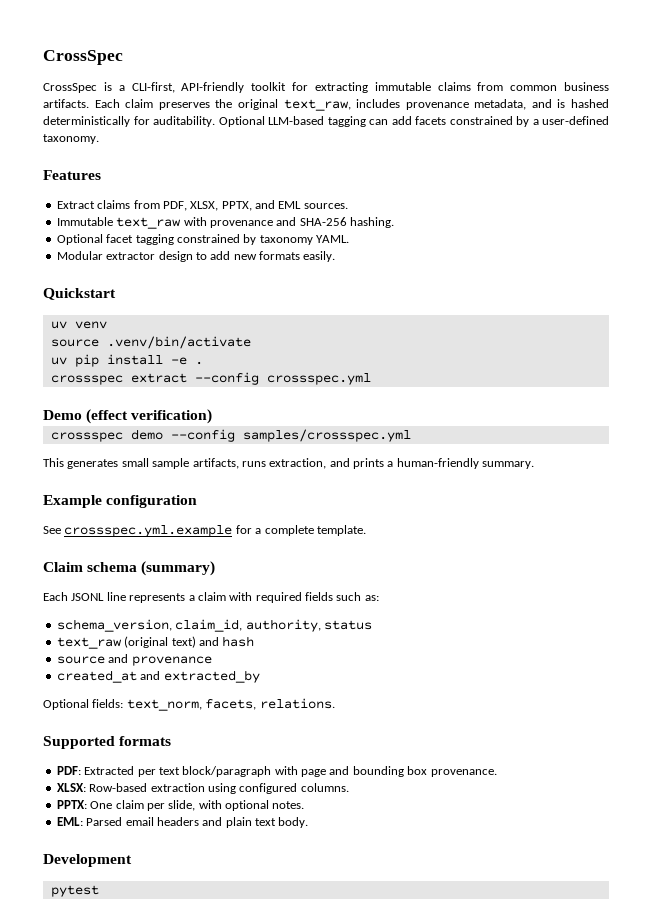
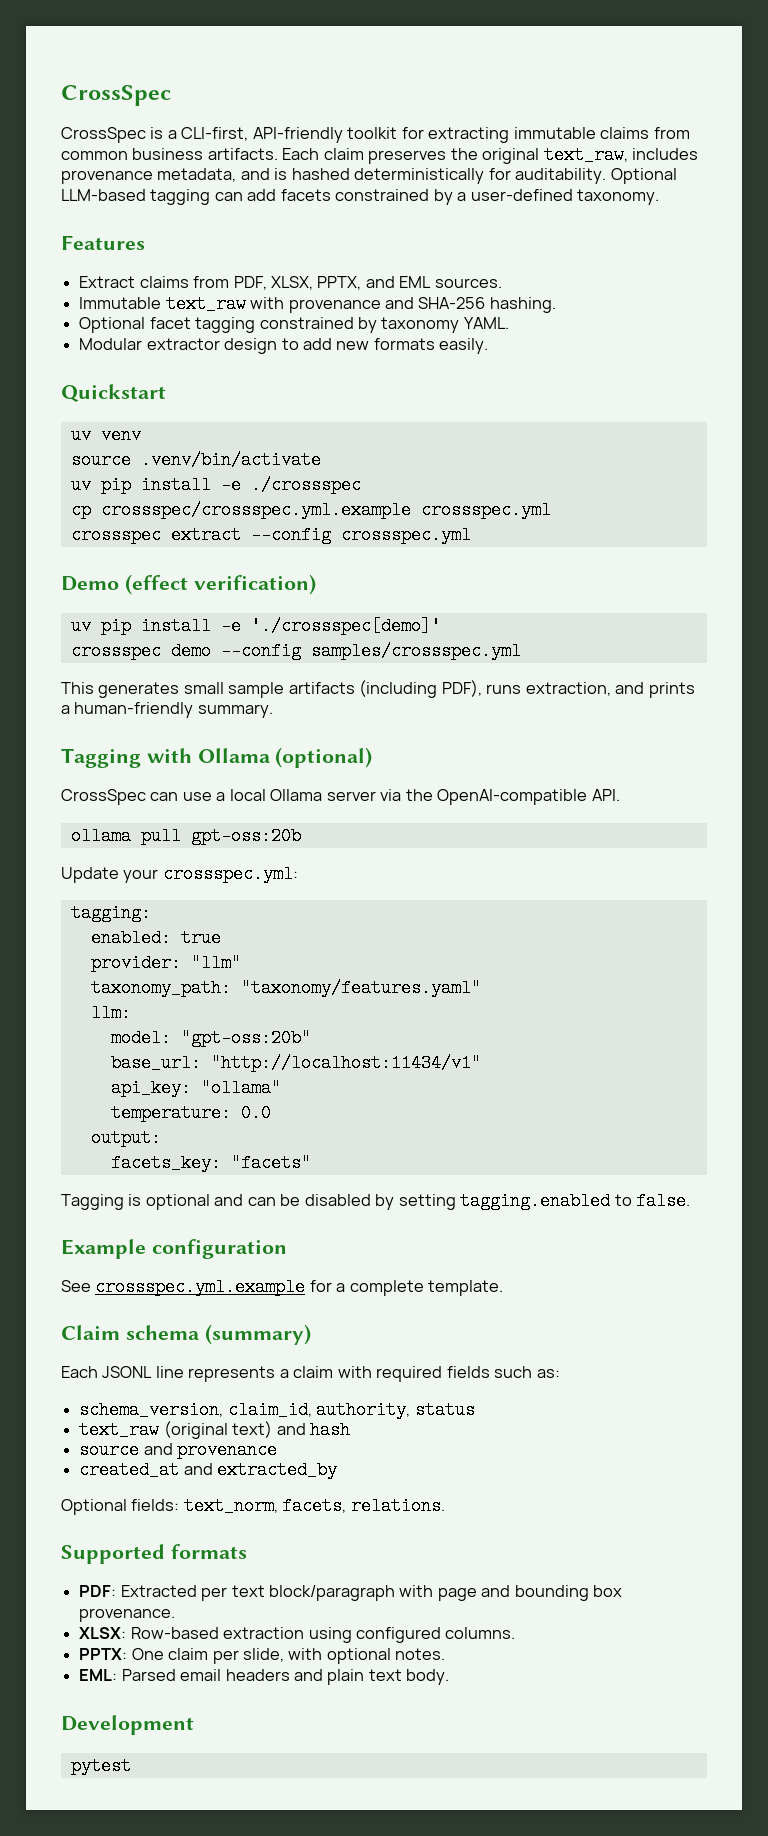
[194,361,203,365] . -> [250,476,361,494] [70,501,551,519] ./crossspec // cp crossspec/crossspec.yml.example crossspec.yml
(213, 416) none -> [70,617,441,635] // uv pip install -e './crossspec[demo]'
[192,458,239,469] artifacts, -> [288,680,482,698] artifacts (including PDF),
(535, 465) none -> [61,747,373,768] [61,789,620,805] [70,827,301,845] [61,865,298,883] [70,904,151,922] [90,929,221,947] [90,954,241,972] [90,979,481,997] [90,1004,131,1022] [110,1029,311,1047] [110,1054,481,1072] [110,1079,281,1097] [110,1104,271,1122] [90,1129,161,1147] [110,1154,311,1172] [61,1192,691,1210] // Tagging with Ollama (optional) // CrossSpec can use a local Ollama server via the OpenAI-compatible API. // ollama pull gpt-oss:20b // Update your crossspec.yml: // tagging: // enabled: true // provider: "llm" // taxonomy_path: "taxonomy/features.yaml" // llm: // model: "gpt-oss:20b" // base_url: "http://localhost:11434/v1" // api_key: "ollama" // temperature: 0.0 // output: // facets_key: "facets" // Tagging is optional and can be disabled by setting tagging.enabled to false.

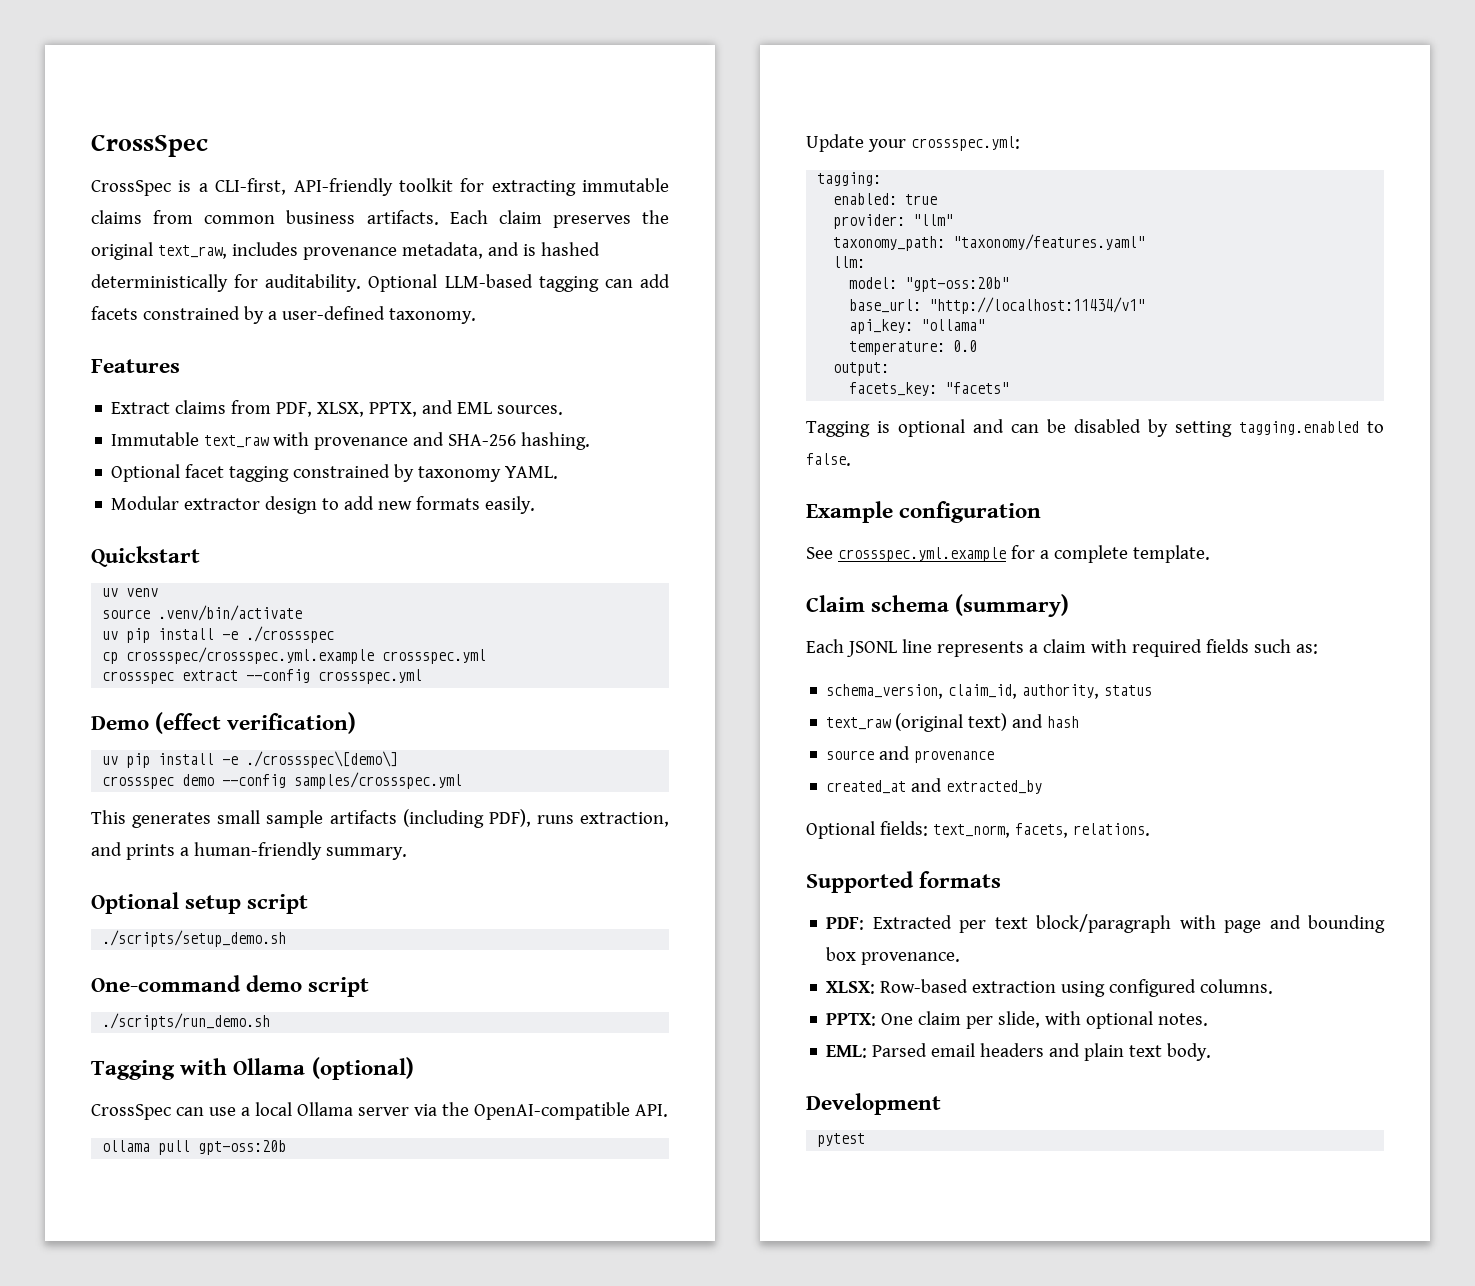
[250,617,441,635] './crossspec[demo]' -> [246,751,399,768] ./crossspec\[demo\]
(273, 711) none -> [91,892,309,914] [102,930,287,947] [91,975,370,997] [102,1013,271,1030] // Optional setup script // ./scripts/setup_demo.sh // One-command demo script // ./scripts/run_demo.sh

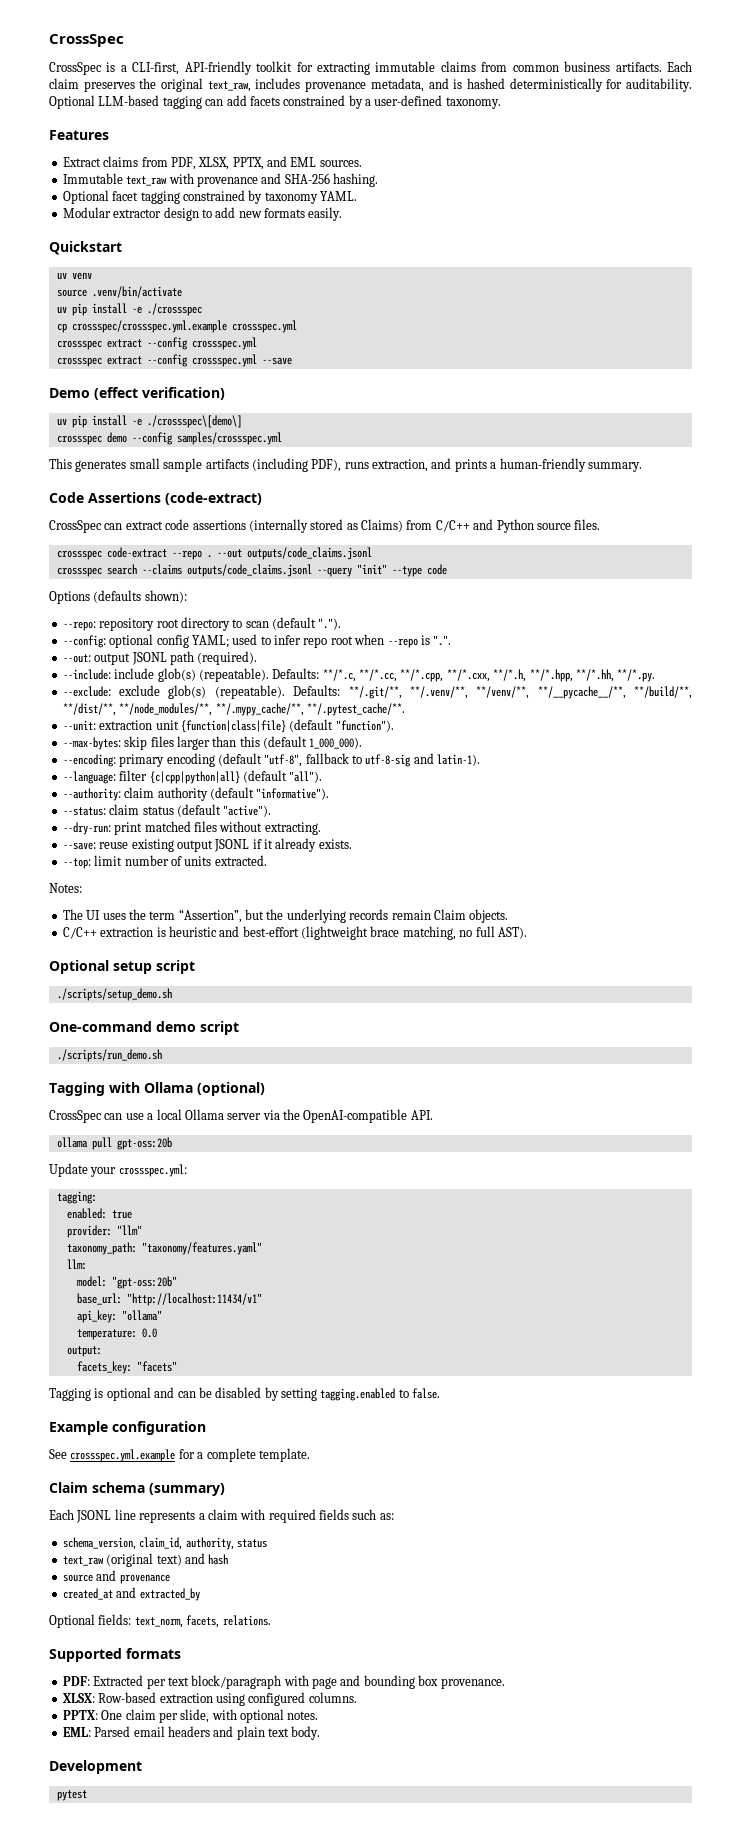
(423, 676) none -> [56,354,292,367] // crossspec extract --config crossspec.yml --save
(407, 853) none -> [49,492,262,505] [49,519,601,533] [56,547,372,560] [56,564,447,577] [49,590,187,604] [62,617,342,631] [62,634,452,648] [62,651,258,665] [62,668,656,682] [62,685,692,699] [62,703,405,716] [62,719,394,733] [62,736,363,750] [62,753,481,767] [62,770,323,784] [62,787,330,801] [62,804,272,817] [62,821,321,835] [62,838,352,852] [62,855,267,869] [49,883,82,893] [62,909,509,923] [62,926,527,940] // Code Assertions (code-extract) // CrossSpec can extract code assertions (internally stored as Claims) from C/C++ and Python source files. // crossspec code-extract --repo . --out outputs/code_claims.jsonl // crossspec search --claims outputs/code_claims.jsonl --query "init" --type code // Options (defaults shown): // --repo: repository root directory to scan (default "."). // --config: optional config YAML; used to infer repo root when --repo is ".". // --out: output JSONL path (required). // --include: include glob(s) (repeatable). Defaults: **/*.c, **/*.cc, **/*.cpp, **/*.cxx, **/*.h, **/*.hpp, **/*.hh, **/*.py. // --exclude: exclude glob(s) (repeatable). Defaults: **/.git/**, **/.venv/**, **/venv/**, **/__pycache__/**, **/build/**, **/dist/**, **/node_modules/**, **/.mypy_cache/**, **/.pytest_cache/**. // --unit: extraction unit {function|class|file} (default "function"). // --max-bytes: skip files larger than this (default 1_000_000). // --encoding: primary encoding (default "utf-8", fallback to utf-8-sig and latin-1). // --language: filter {c|cpp|python|all} (default "all"). // --authority: claim authority (default "informative"). // --status: claim status (default "active"). // --dry-run: print matched files without extracting. // --save: reuse existing output JSONL if it already exists. // --top: limit number of units extracted. // Notes: // The UI uses the term “Assertion”, but the underlying records remain Claim objects. // C/C++ extraction is heuristic and best-effort (lightweight brace matching, no full AST).

